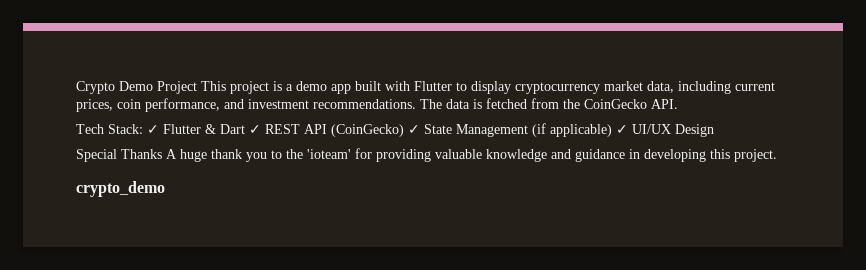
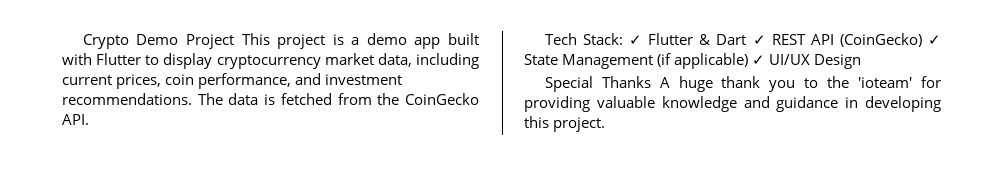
[76,181,165,197] // crypto_demo -> (606, 124) none

